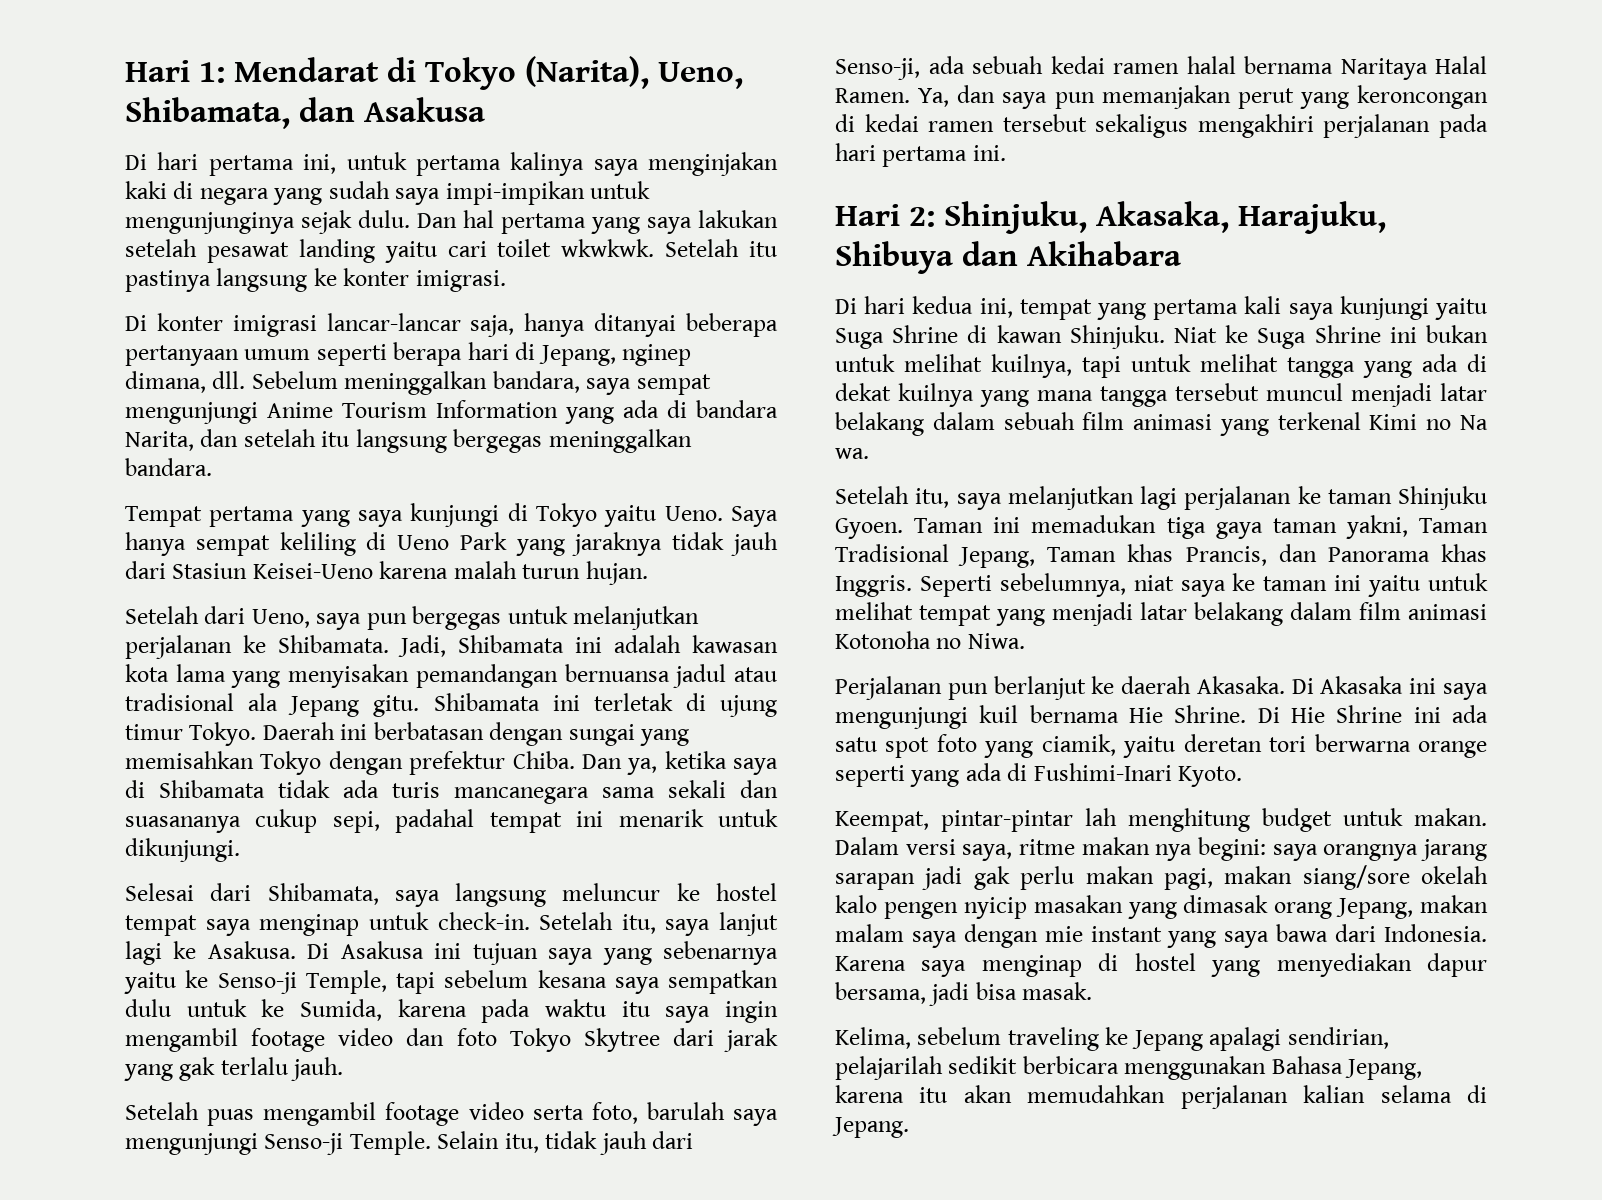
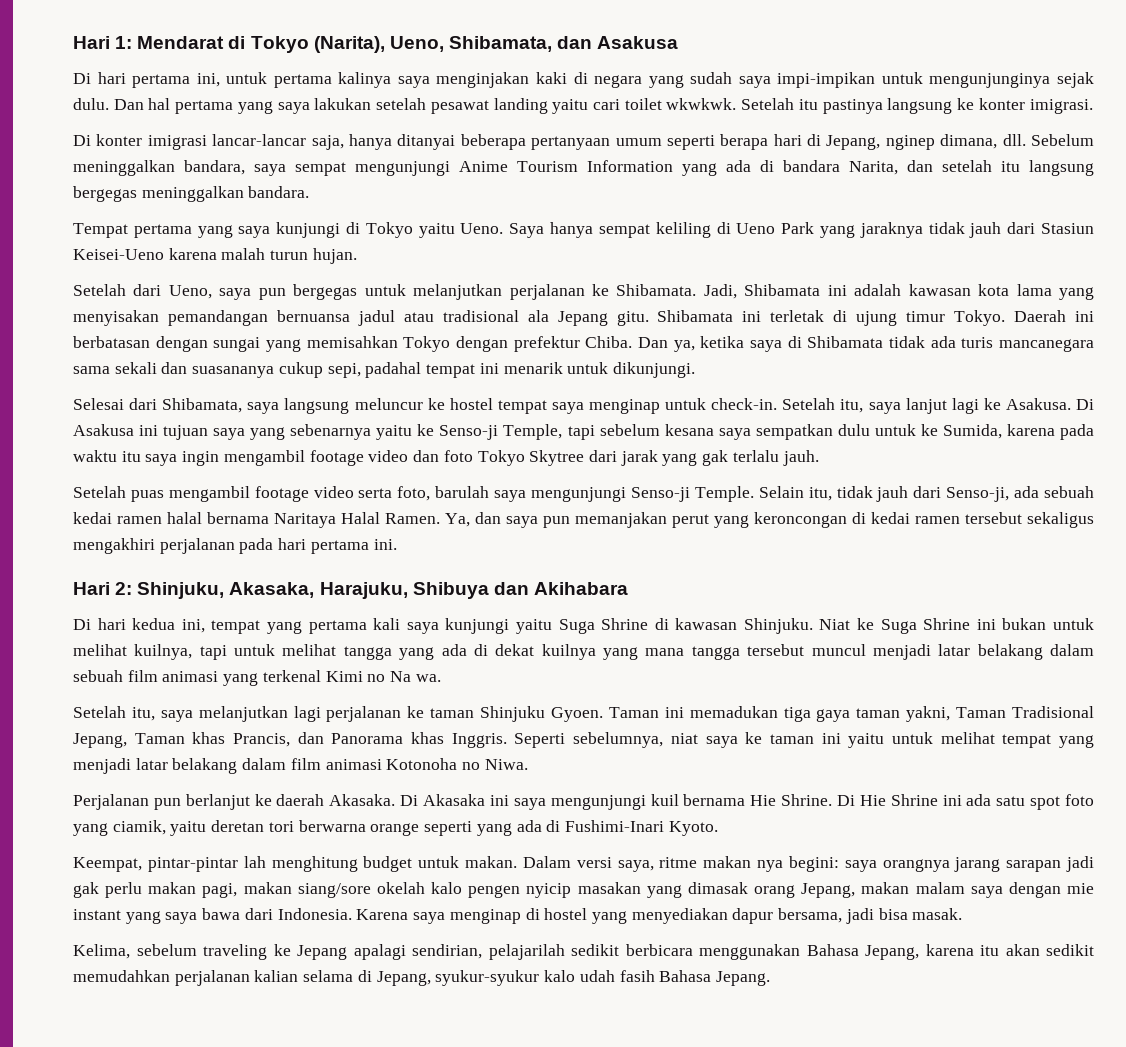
[996,325,1062,343] kawan -> [675,618,738,630] kawasan
(1012, 1094) none -> [1046,944,1094,956] sedikit
(1487, 1094) none -> [376,970,712,986] Jepang, syukur-syukur kalo udah fasih Bahasa

